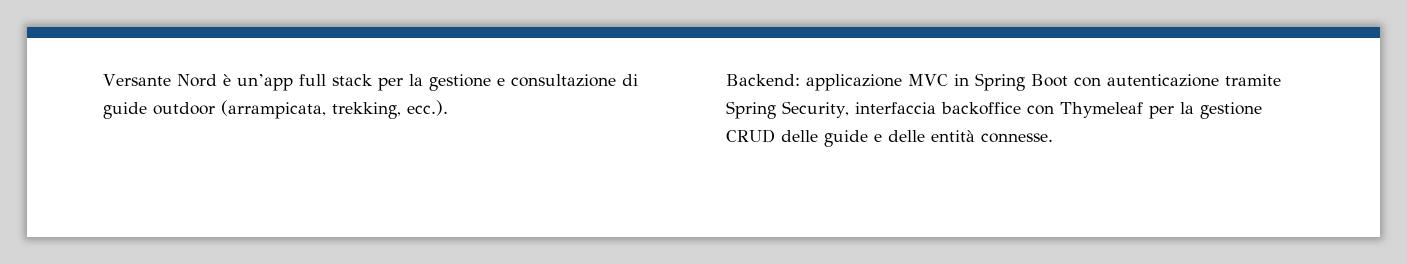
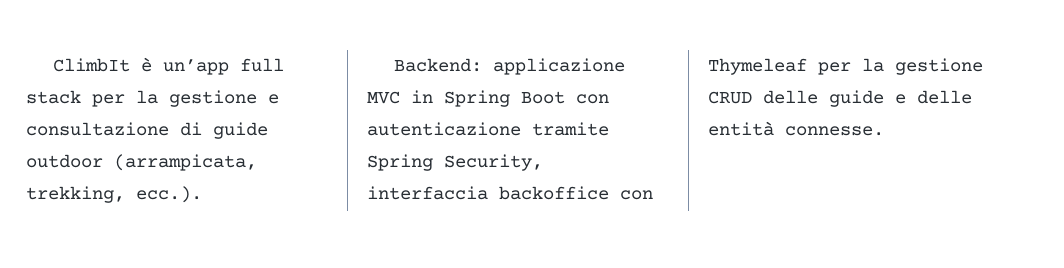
[103,74,217,87] Versante Nord -> [53,58,131,72] ClimbIt

